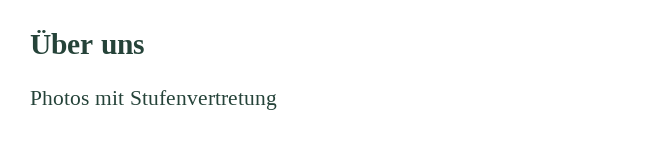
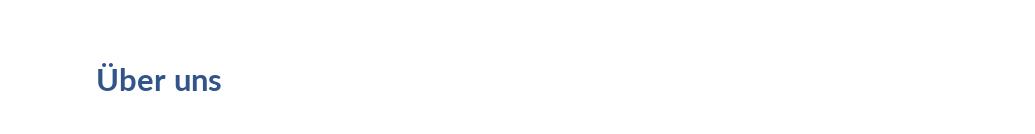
[30,90,277,110] // Photos mit Stufenvertretung -> (223, 83) none

